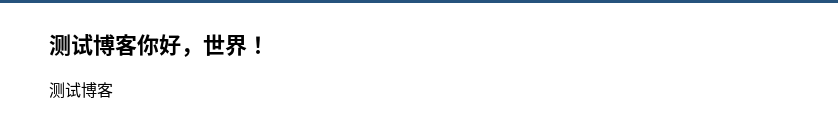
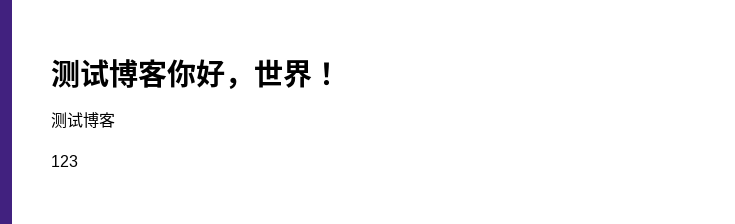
(113, 90) none -> [51,155,78,167] // 123

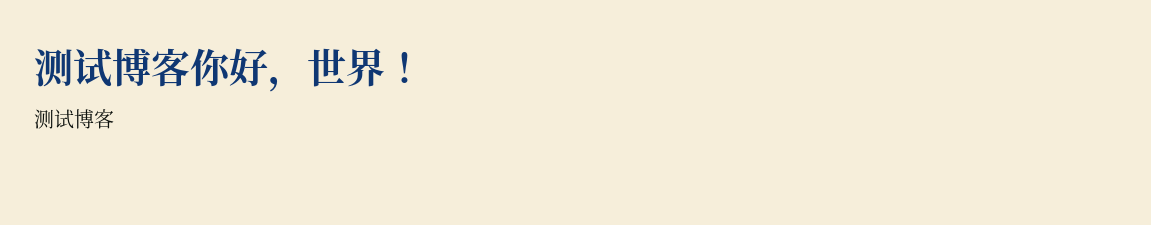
[51,155,78,167] // 123 -> (114, 119) none

